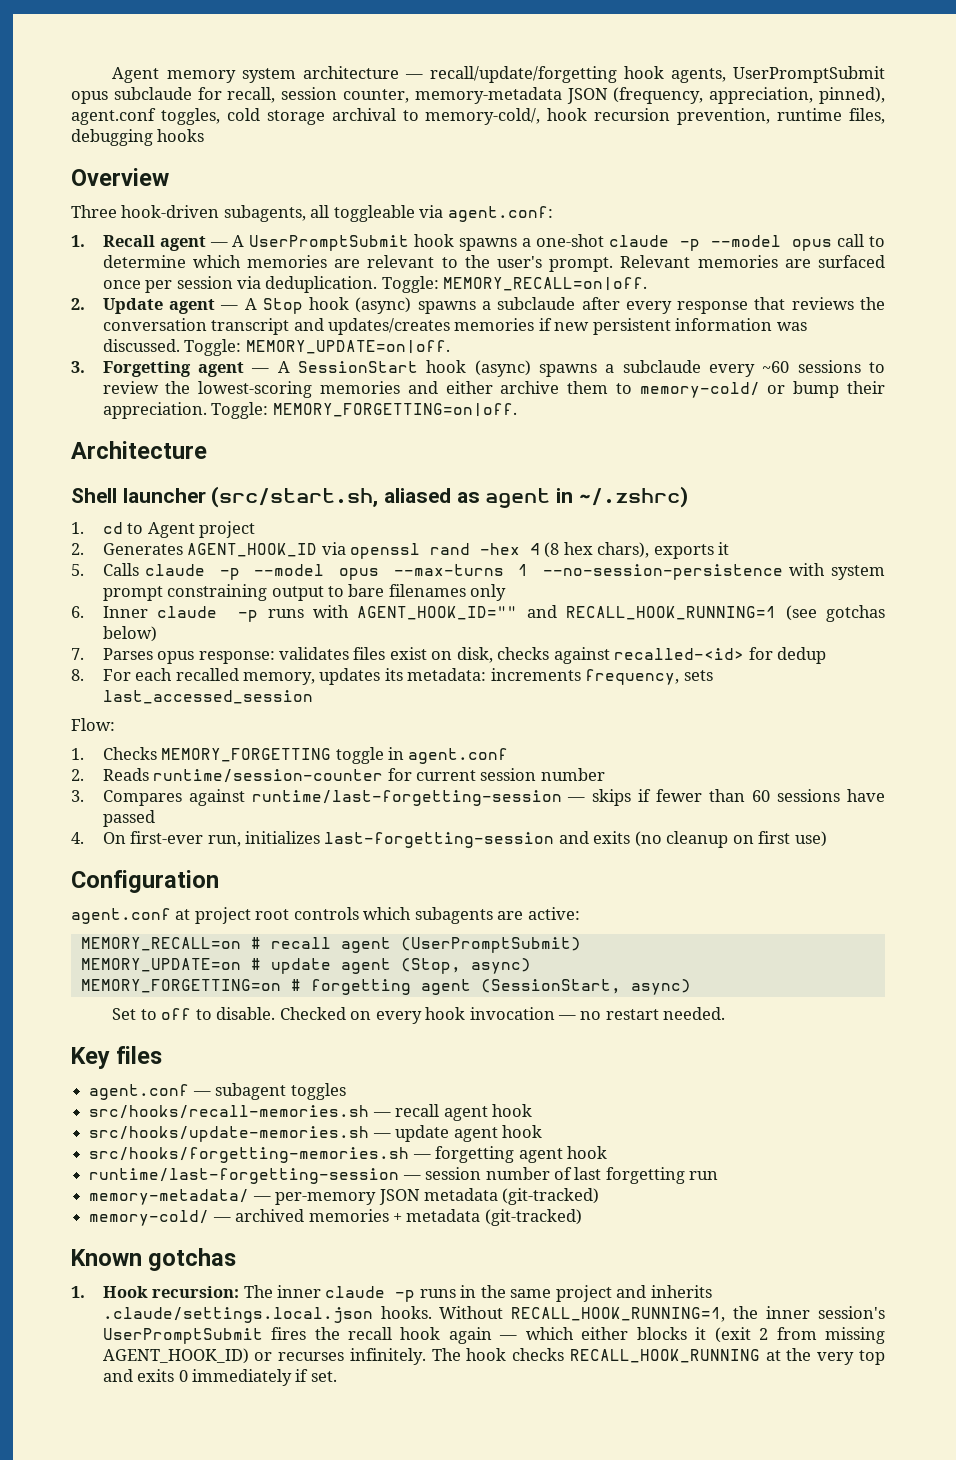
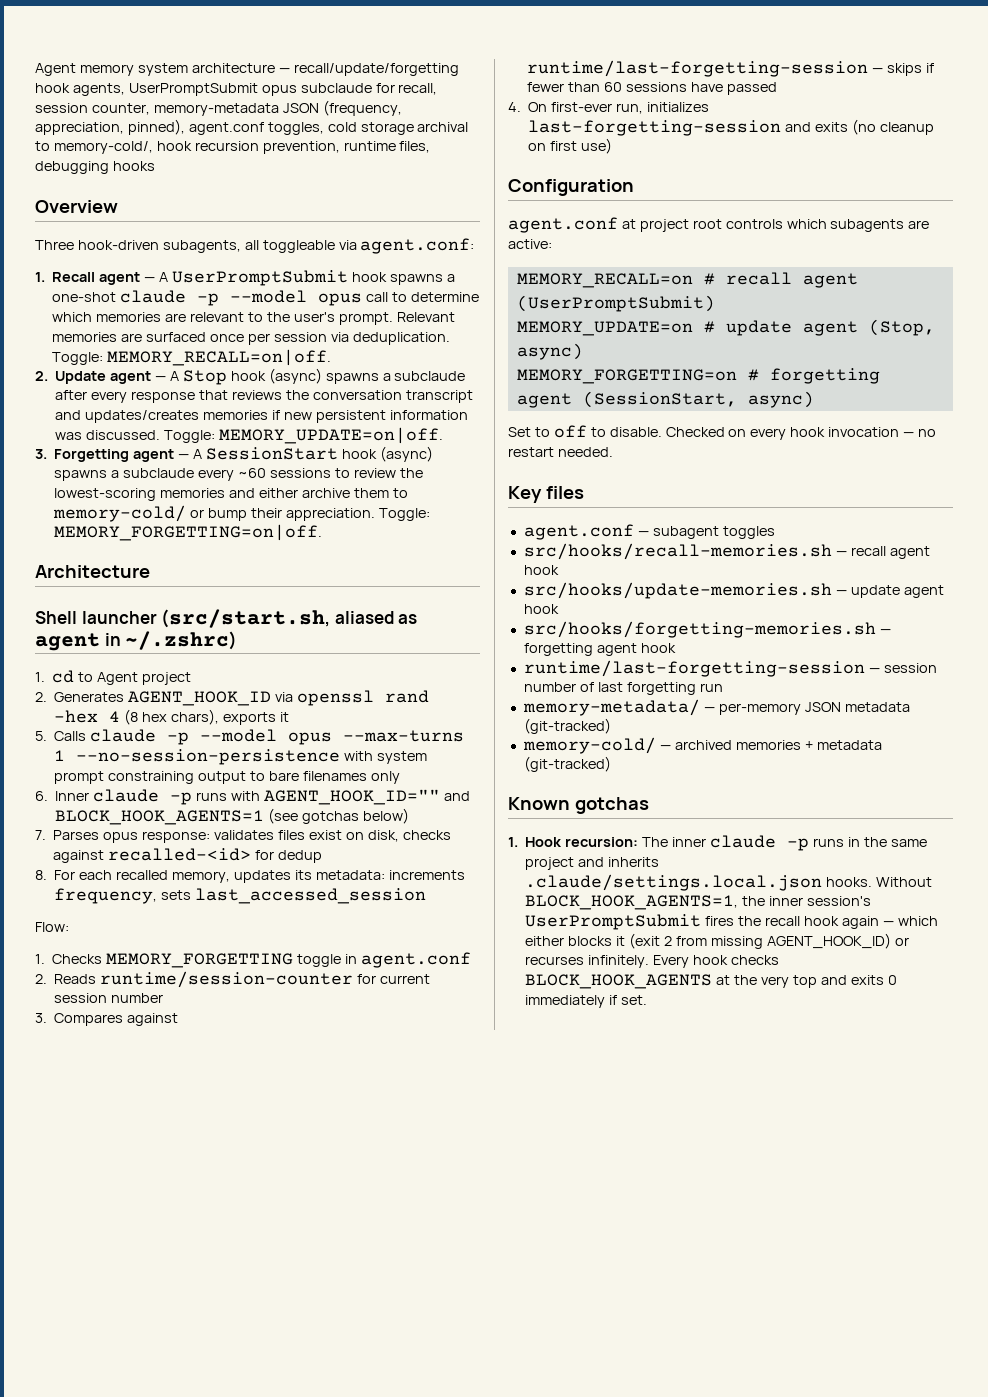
[566,606,777,620] RECALL_HOOK_RUNNING=1 -> [55,810,265,825] BLOCK_HOOK_AGENTS=1
[511,1307,726,1322] RECALL_HOOK_RUNNING=1, -> [525,895,739,910] BLOCK_HOOK_AGENTS=1,
[431,1348,461,1361] The -> [653,955,690,968] Every
[569,1349,760,1363] RECALL_HOOK_RUNNING -> [525,974,713,989] BLOCK_HOOK_AGENTS

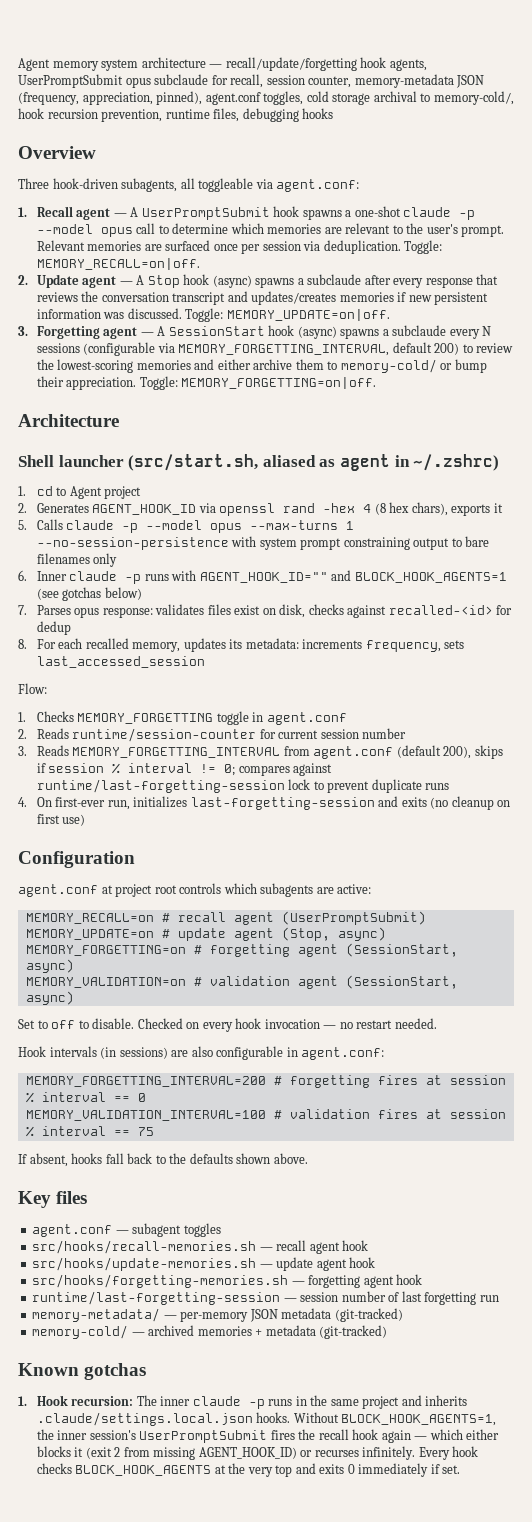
[237,468,331,478] ~60 sessions -> [482,326,492,336] [36,342,460,356] N sessions (configurable via MEMORY_FORGETTING_INTERVAL, default 200)
[54,1013,179,1026] [527,60,934,77] [527,82,777,95] Compares against runtime/last-forgetting-session — skips if fewer than 60 sessions have passed -> [36,745,503,759] [36,763,333,776] [36,779,450,793] Reads MEMORY_FORGETTING_INTERVAL from agent.conf (default 200), skips if session % interval != 0; compares against runtime/last-forgetting-session lock to prevent duplicate runs
(814, 399) none -> [25,975,458,989] [25,991,74,1005] // MEMORY_VALIDATION=on # validation agent (SessionStart, async)
(613, 452) none -> [18,1046,385,1060] [25,1075,506,1088] [25,1092,146,1103] [25,1109,506,1121] [25,1126,154,1137] [18,1153,308,1167] // Hook intervals (in sessions) are also configurable in agent.conf: // MEMORY_FORGETTING_INTERVAL=200 # forgetting fires at session % interval == 0 // MEMORY_VALIDATION_INTERVAL=100 # validation fires at session % interval == 75 // If absent, hooks fall back to the defaults shown above.

